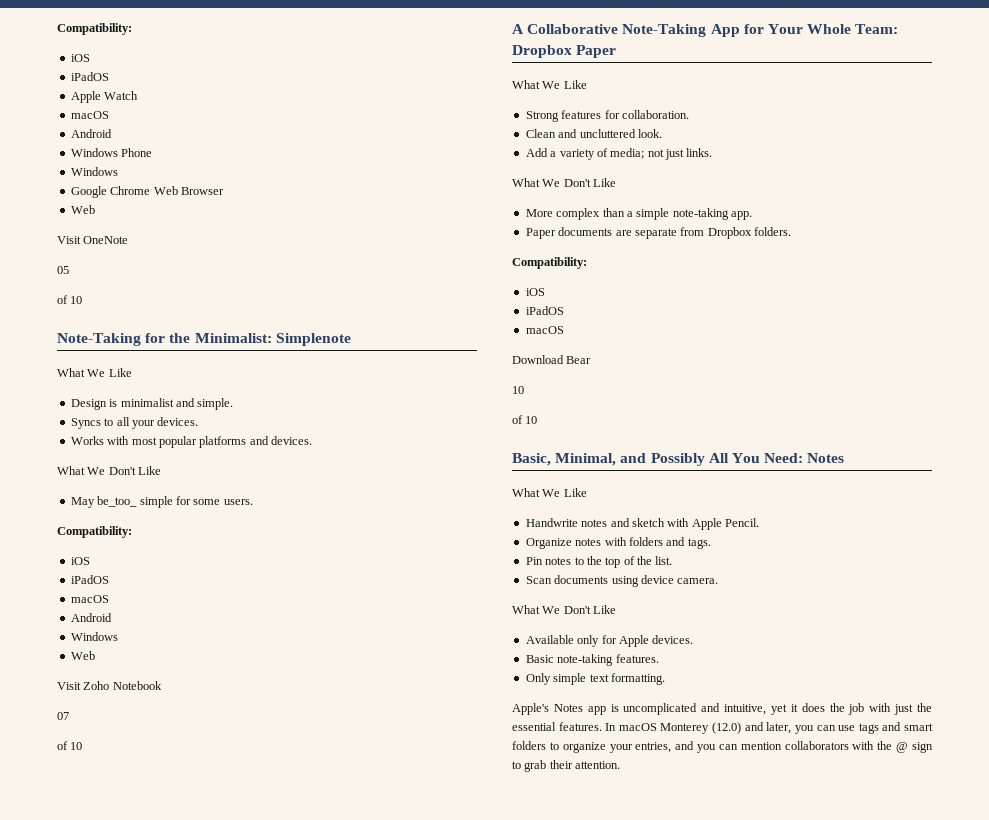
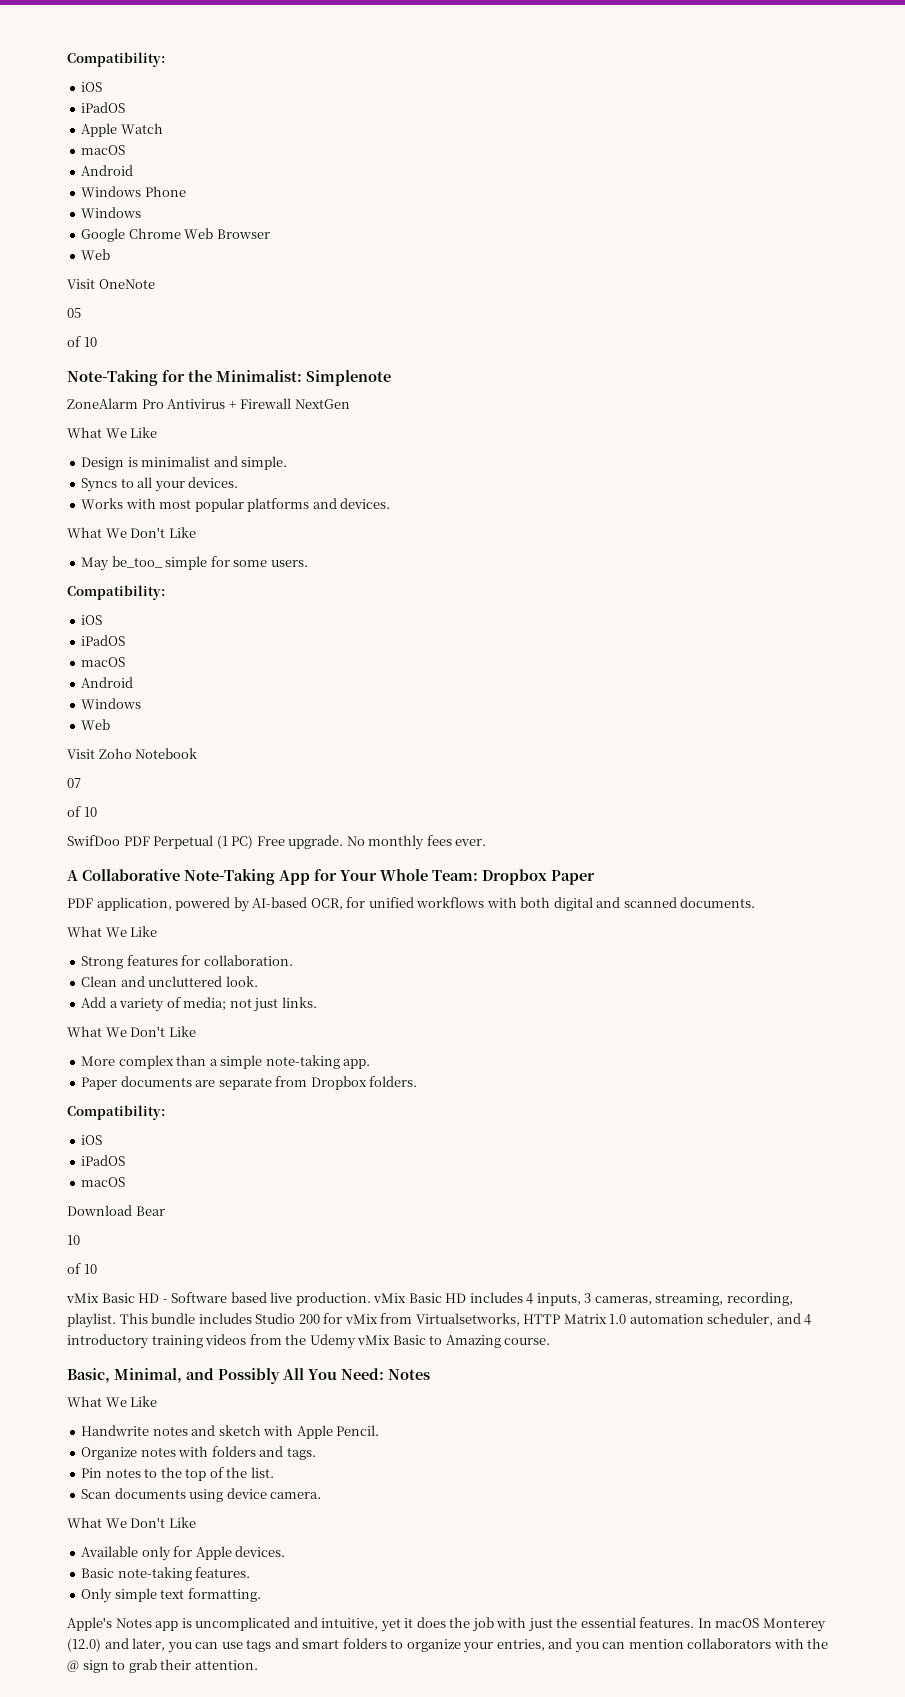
(351, 339) none -> [67,398,350,409] // ZoneAlarm Pro Antivirus + Firewall NextGen
(83, 746) none -> [67,835,487,850] // SwifDoo PDF Perpetual (1 PC) Free upgrade. No monthly fees ever.
(617, 51) none -> [67,897,756,912] // PDF application, powered by AI-based OCR, for unified workflows with both digital and scanned documents.
(538, 420) none -> [66,1292,793,1306] [67,1313,812,1328] [67,1334,551,1349] // vMix Basic HD - Software based live production. vMix Basic HD includes 4 inputs, 3 cameras, streaming, recording, playlist. This bundle includes Studio 200 for vMix from Virtualsetworks, HTTP Matrix 1.0 automation scheduler, and 4 introductory training videos from the Udemy vMix Basic to Amazing course.

